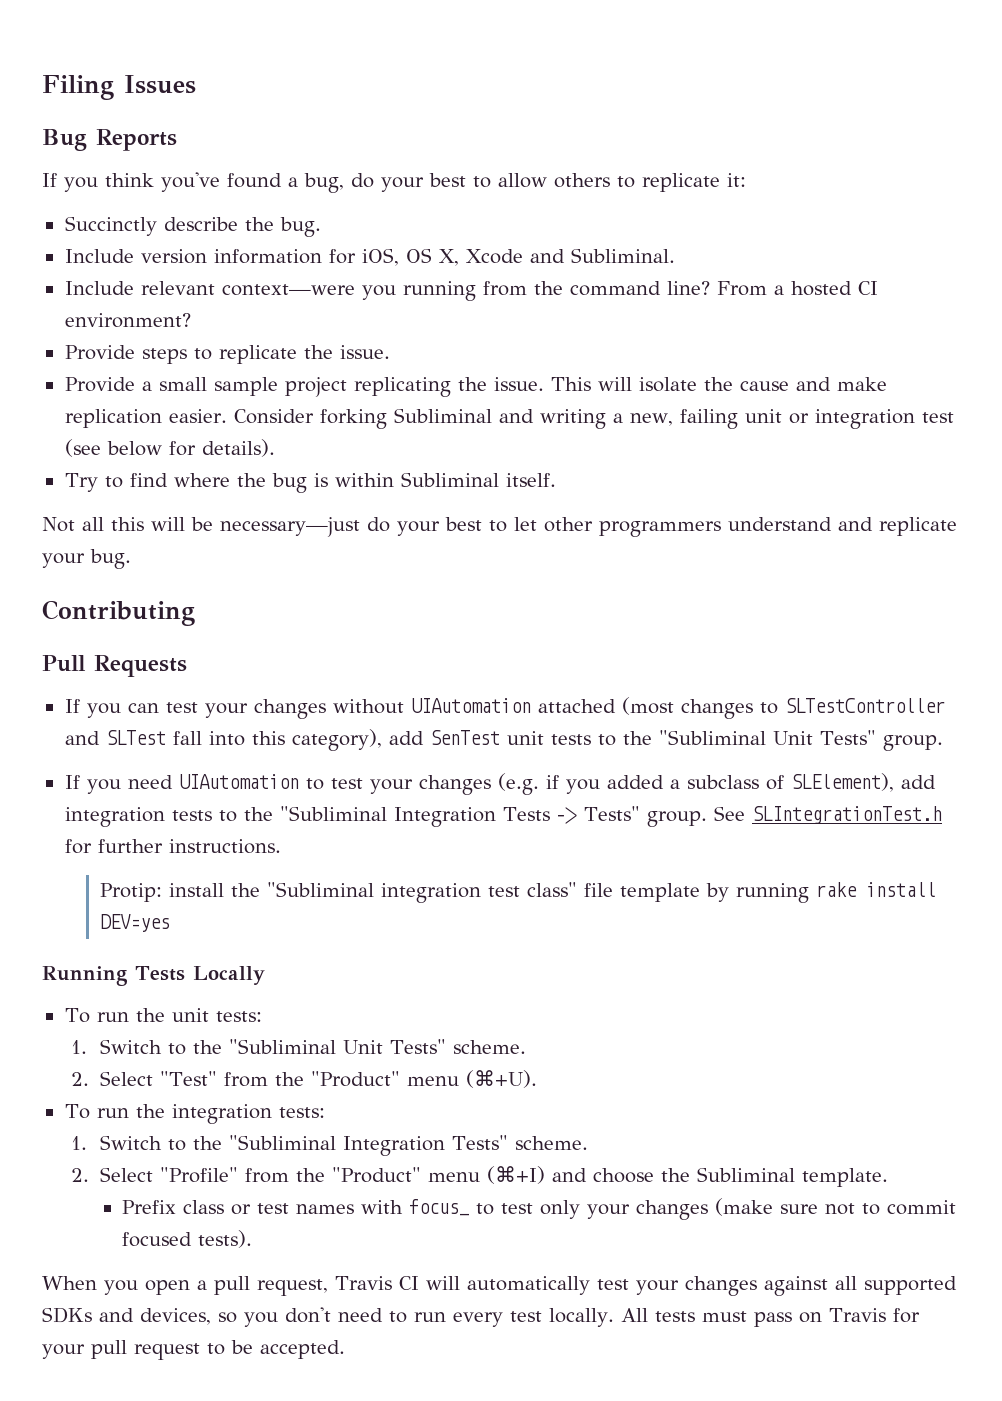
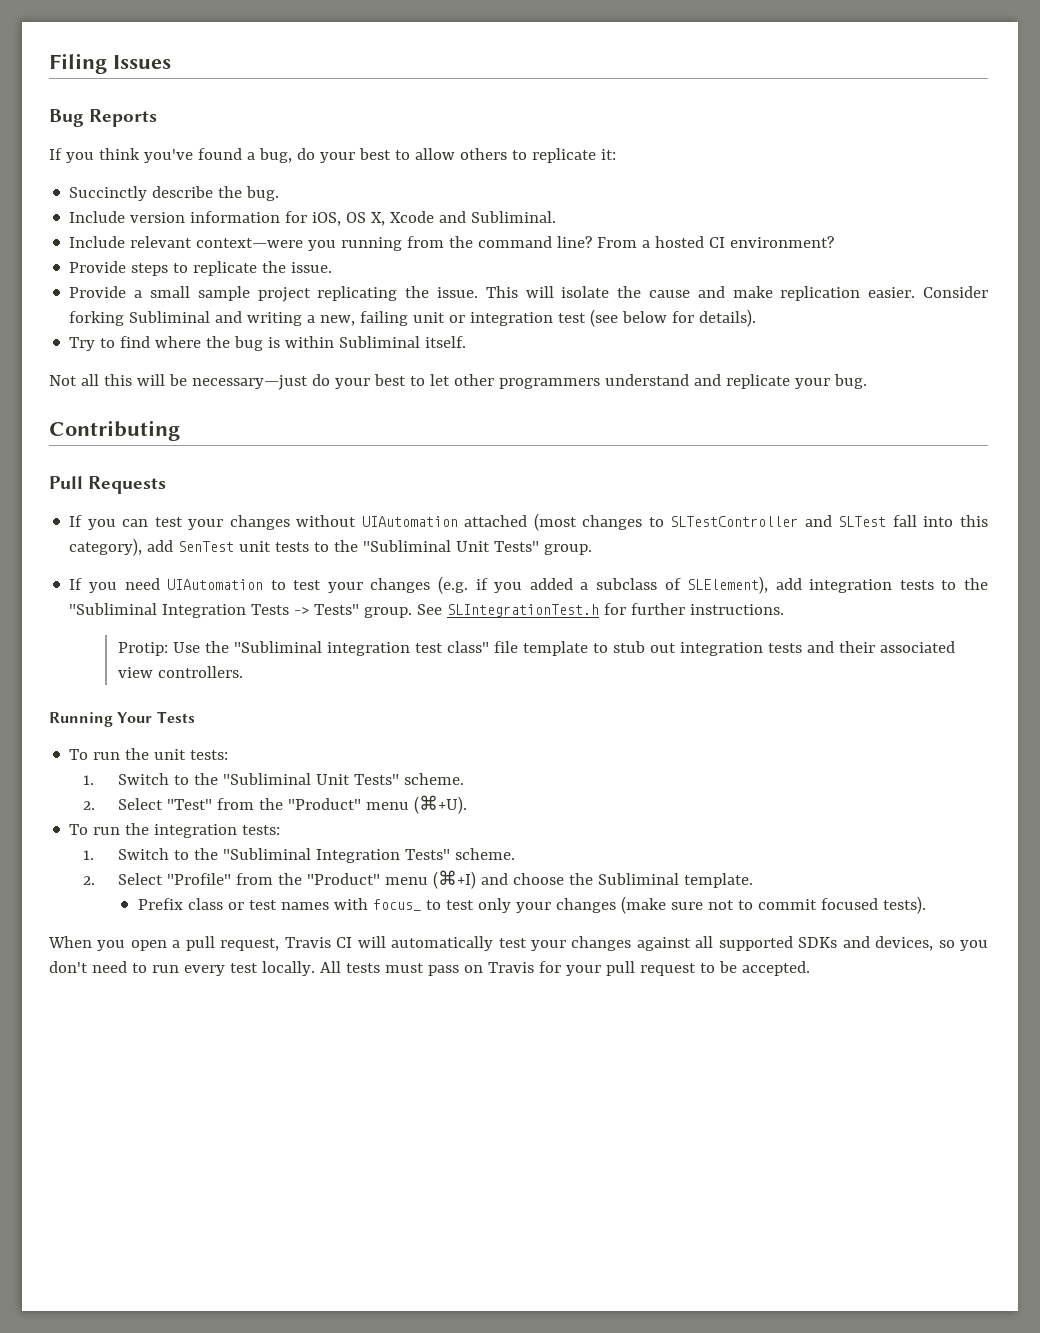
[168,883,224,897] install -> [172,642,200,653] Use
[705,882,936,903] [99,914,170,932] by running rake install DEV=yes -> [592,641,955,656] [117,666,243,678] to stub out integration tests and their associated view controllers.
[135,966,265,985] Tests Locally -> [117,711,195,723] Your Tests

